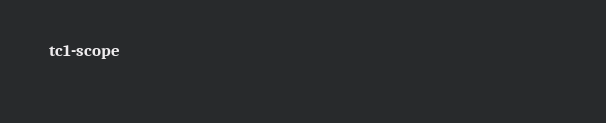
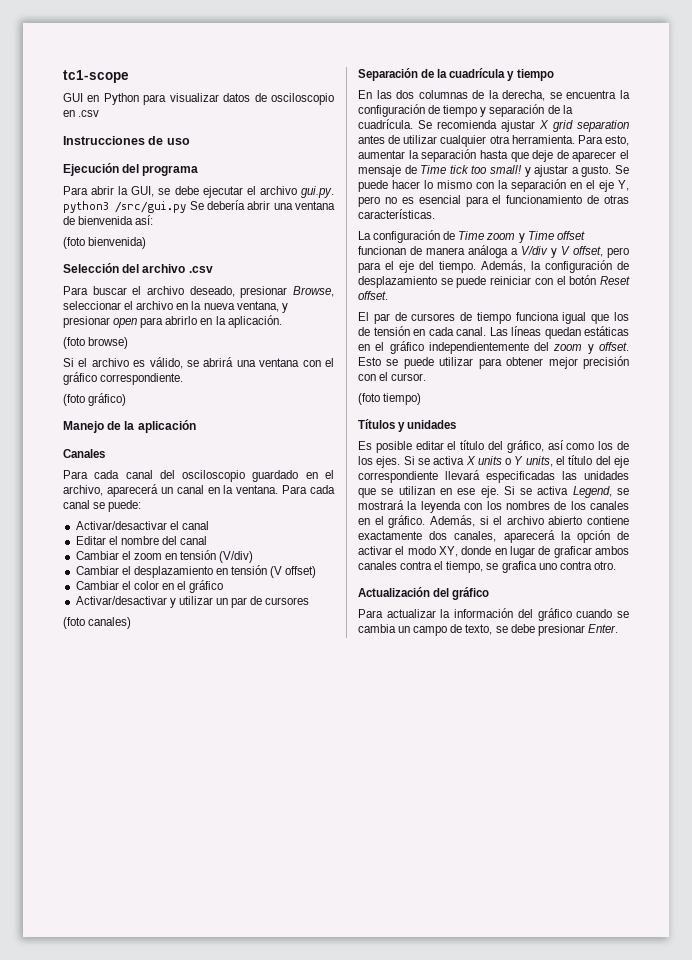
(120, 52) none -> [63,93,334,105] [63,110,100,117] [63,136,190,145] [63,163,199,176] [63,186,334,198] [63,200,335,213] [63,215,154,225] [63,237,147,249] [63,263,213,273] [63,286,334,298] [63,301,288,313] [63,315,282,328] [63,337,129,349] [63,357,334,369] [63,372,184,385] [63,393,127,406] [63,420,196,433] [63,449,105,458] [63,470,334,482] [63,484,335,497] [63,500,142,512] [75,521,209,530] [75,536,208,545] [75,550,254,563] [75,565,317,578] [75,580,224,593] [75,596,310,608] [63,617,132,629] [358,68,554,81] [358,90,630,101] [358,104,573,117] [358,119,629,132] [358,135,629,147] [358,149,629,162] [358,165,629,177] [358,179,629,192] [358,195,629,207] [358,209,435,219] [358,230,585,243] [358,245,629,258] [358,260,629,273] [358,275,630,288] [358,291,388,300] [358,312,629,324] [358,326,629,339] [358,341,629,354] [358,356,629,369] [358,372,427,381] [358,393,422,405] [358,419,457,432] [358,440,629,453] [358,455,629,468] [358,470,629,483] [358,486,629,498] [358,500,629,513] [358,515,629,528] [358,530,629,543] [358,546,629,558] [358,561,616,573] [358,587,490,600] [358,608,629,621] [358,624,618,636] // GUI en Python para visualizar datos de osciloscopio en .csv // Instrucciones de uso // Ejecución del programa // Para abrir la GUI, se debe ejecutar el archivo gui.py. python3 /src/gui.py Se debería abrir una ventana de bienvenida así: // (foto bienvenida) // Selección del archivo .csv // Para buscar el archivo deseado, presionar Browse, seleccionar el archivo en la nueva ventana, y presionar open para abrirlo en la aplicación. // (foto browse) // Si el archivo es válido, se abrirá una ventana con el gráfico correspondiente. // (foto gráfico) // Manejo de la aplicación // Canales // Para cada canal del osciloscopio guardado en el archivo, aparecerá un canal en la ventana. Para cada canal se puede: // Activar/desactivar el canal // Editar el nombre del canal // Cambiar el zoom en tensión (V/div) // Cambiar el desplazamiento en tensión (V offset) // Cambiar el color en el gráfico // Activar/desactivar y utilizar un par de cursores // (foto canales) // Separación de la cuadrícula y tiempo // En las dos columnas de la derecha, se encuentra la configuración de tiempo y separación de la cuadrícula. Se recomienda ajustar X grid separation antes de utilizar cualquier otra herramienta. Para esto, aumentar la separación hasta que deje de aparecer el mensaje de Time tick too small! y ajustar a gusto. Se puede hacer lo mismo con la separación en el eje Y, pero no es esencial para el funcionamiento de otras características. // La configuración de Time zoom y Time offset funcionan de manera análoga a V/div y V offset, pero para el eje del tiempo. Además, la configuración de desplazamiento se puede reiniciar con el botón Reset offset. // El par de cursores de tiempo funciona igual que los de tensión en cada canal. Las líneas quedan estáticas en el gráfico independientemente del zoom y offset. Esto se puede utilizar para obtener mejor precisión con el cursor. // (foto tiempo) // Títulos y unidades // Es posible editar el título del gráfico, así como los de los ejes. Si se activa X units o Y units, el título del eje correspondiente llevará especificadas las unidades que se utilizan en ese eje. Si se activa Legend, se mostrará la leyenda con los nombres de los canales en el gráfico. Además, si el archivo abierto contiene exactamente dos canales, aparecerá la opción de activar el modo XY, donde en lugar de graficar ambos canales contra el tiempo, se grafica uno contra otro. // Actualización del gráfico // Para actualizar la información del gráfico cuando se cambia un campo de texto, se debe presionar Enter.

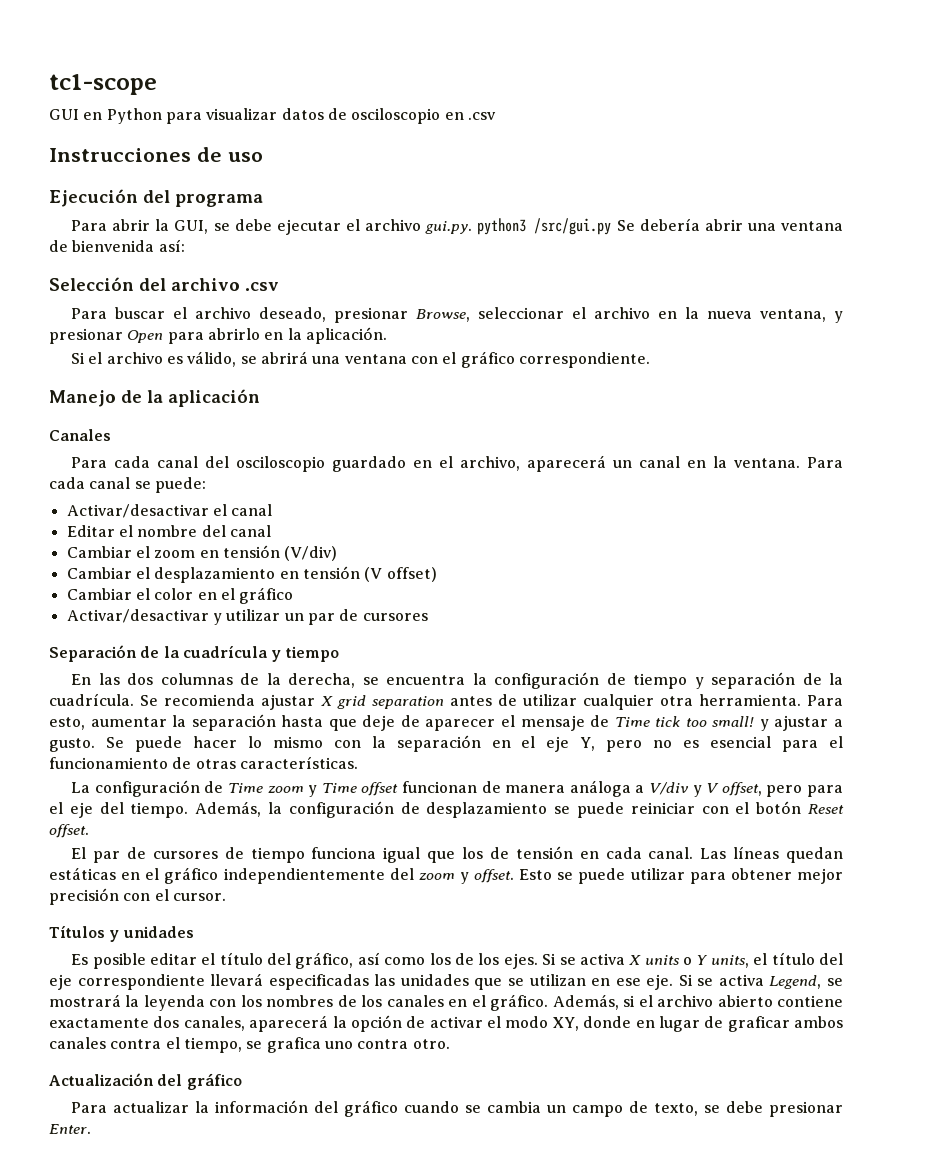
[63,237,147,249] // (foto bienvenida) -> (185, 245) none
[113,318,138,328] open -> [127,330,164,343] Open
[63,337,129,349] // (foto browse) -> (387, 335) none
[63,393,127,406] // (foto gráfico) -> (651, 360) none
[63,617,132,629] // (foto canales) -> (428, 617) none
[358,393,422,405] // (foto tiempo) -> (226, 897) none

